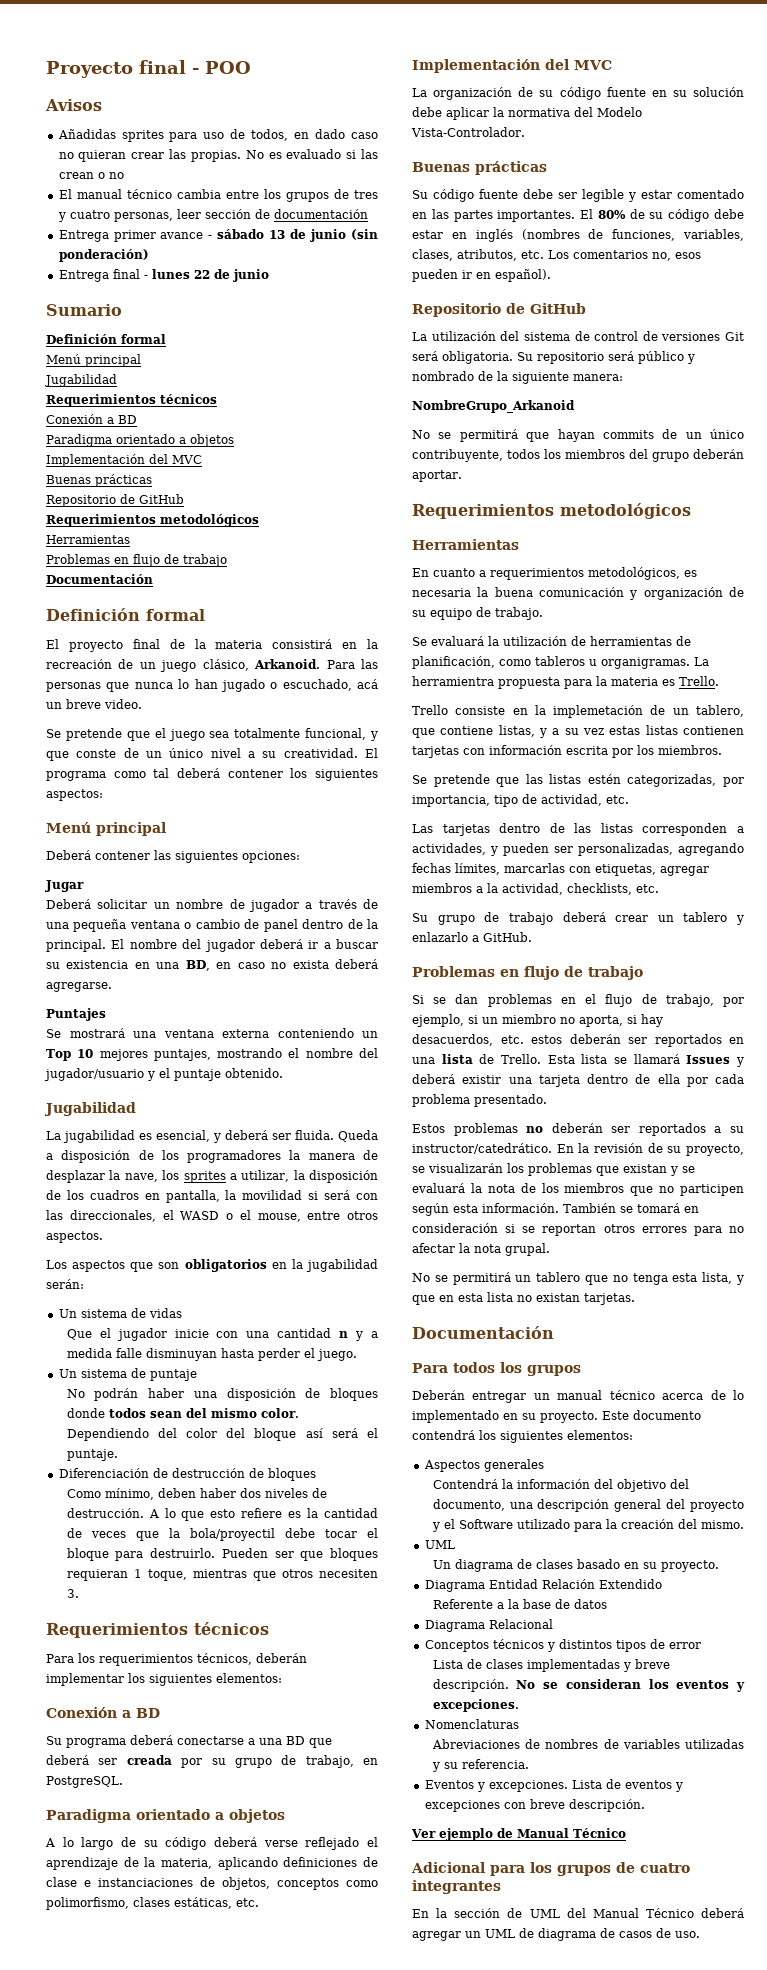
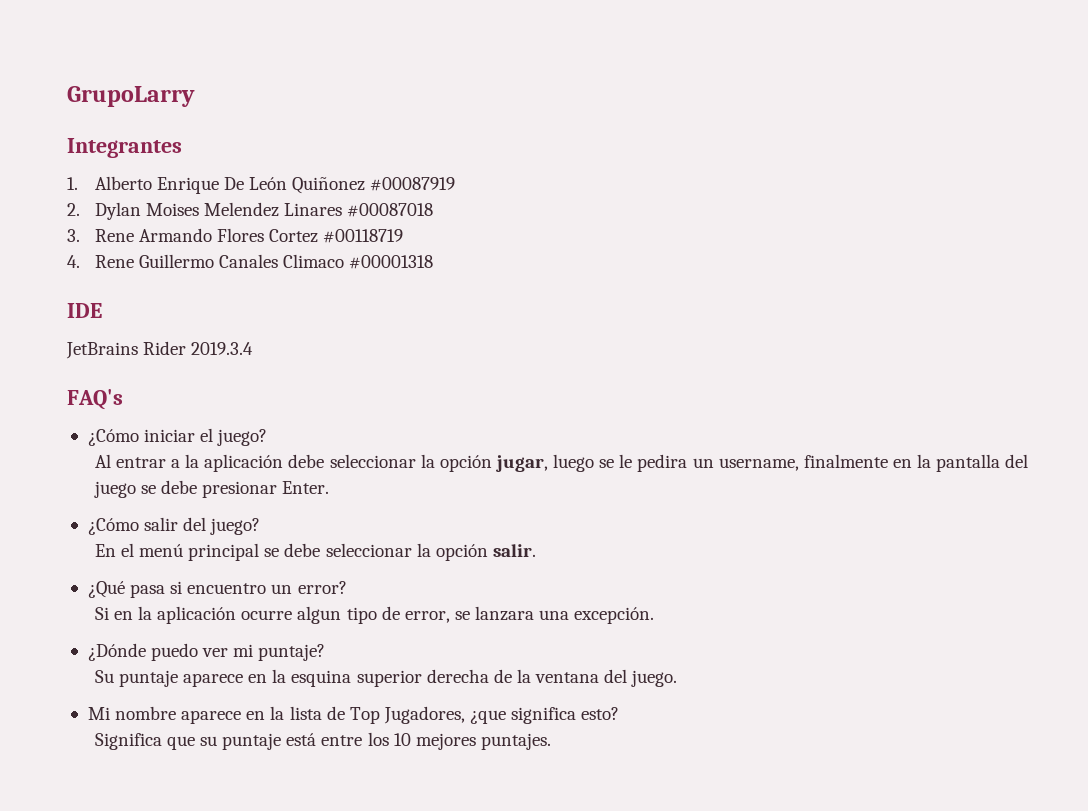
[46,60,251,78] [45,99,102,111] [57,129,378,142] [58,149,378,162] [58,172,124,179] [58,189,378,202] [57,209,368,222] [58,229,378,242] [58,249,149,262] [58,269,269,282] [46,304,122,316] [46,334,166,344] [46,354,141,367] [44,374,117,387] [46,394,217,407] [46,414,137,424] [46,434,234,447] [46,454,202,467] [46,474,152,487] [46,494,184,507] [46,514,259,527] [46,535,130,544] [46,554,227,567] [46,574,153,584] [46,608,205,621] [46,639,378,652] [46,659,378,672] [46,679,378,692] [46,699,142,709] [46,728,378,741] [46,748,378,761] [46,768,378,781] [46,789,103,801] [46,822,166,836] [46,850,300,863] [45,880,84,892] [46,899,378,912] [46,919,379,932] [46,939,378,952] [46,959,379,971] [46,982,112,992] [46,1008,106,1021] [46,1028,378,1038] [46,1048,378,1061] [44,1068,283,1081] [44,1102,136,1116] [46,1130,378,1143] [46,1150,378,1163] [46,1170,378,1183] [46,1190,379,1203] [46,1210,378,1222] [46,1231,103,1243] [46,1259,378,1272] [46,1279,84,1289] [58,1308,182,1318] [66,1328,379,1341] [66,1348,357,1361] [58,1368,197,1381] [66,1388,378,1401] [66,1408,299,1418] [66,1428,379,1441] [66,1449,118,1461] [58,1468,316,1481] [66,1488,327,1500] [66,1508,379,1521] [66,1528,378,1541] [66,1548,378,1561] [66,1569,378,1581] [66,1589,79,1598] [46,1622,269,1638] [46,1653,307,1666] [46,1673,282,1686] [46,1707,160,1718] [46,1735,332,1748] [46,1755,378,1768] [46,1776,123,1788] [46,1809,285,1823] [45,1837,378,1850] [46,1857,378,1870] [46,1877,378,1890] [46,1897,259,1910] [412,59,612,73] [412,87,744,100] [412,107,642,120] [411,127,525,137] [412,161,547,175] [412,189,744,202] [412,209,744,222] [412,229,744,242] [412,249,701,261] [412,269,551,282] [412,303,586,317] [412,331,744,341] [412,351,695,364] [412,371,623,384] [412,400,575,413] [412,429,744,442] [412,449,744,462] [412,470,462,482] [412,503,691,519] [412,539,519,550] [412,567,697,580] [412,587,744,600] [412,607,543,620] [412,636,691,646] [412,656,709,669] [412,676,719,689] [412,705,744,718] [412,725,744,738] [412,745,722,758] [412,774,744,787] [412,794,629,807] [412,823,744,836] [412,843,744,856] [412,863,709,876] [412,883,659,895] [412,912,744,925] [412,932,532,942] [412,966,643,980] [412,994,744,1007] [412,1014,663,1027] [412,1034,744,1047] [412,1054,744,1067] [412,1074,744,1087] [412,1094,547,1107] [412,1123,744,1136] [412,1143,744,1156] [412,1163,695,1176] [412,1183,744,1196] [412,1203,699,1216] [412,1223,744,1236] [412,1243,550,1256] [412,1272,744,1285] [412,1292,635,1305] [412,1326,554,1339] [412,1362,581,1376] [412,1390,744,1403] [412,1410,701,1423] [412,1430,633,1443] [423,1459,544,1472] [432,1479,689,1492] [432,1499,744,1512] [431,1519,744,1532] [424,1540,455,1549] [432,1559,719,1572] [424,1579,662,1592] [432,1599,607,1609] [424,1619,553,1632] [424,1639,701,1652] [432,1659,670,1672] [432,1679,745,1692] [432,1699,519,1712] [424,1719,519,1729] [431,1739,744,1749] [431,1759,529,1772] [424,1779,683,1792] [424,1799,645,1812] [411,1828,626,1841] [411,1862,690,1876] [412,1880,501,1894] [412,1908,744,1918] [412,1928,700,1941] Proyecto final - POO // Avisos // Añadidas sprites para uso de todos, en dado caso no quieran crear las propias. No es evaluado si las crean o no // El manual técnico cambia entre los grupos de tres y cuatro personas, leer sección de documentación // Entrega primer avance - sábado 13 de junio (sin ponderación) // Entrega final - lunes 22 de junio // Sumario // Definición formal // Menú principal // Jugabilidad // Requerimientos técnicos // Conexión a BD // Paradigma orientado a objetos // Implementación del MVC // Buenas prácticas // Repositorio de GitHub // Requerimientos metodológicos // Herramientas // Problemas en flujo de trabajo // Documentación // Definición formal // El proyecto final de la materia consistirá en la recreación de un juego clásico, Arkanoid. Para las personas que nunca lo han jugado o escuchado, acá un breve video. // Se pretende que el juego sea totalmente funcional, y que conste de un único nivel a su creatividad. El programa como tal deberá contener los siguientes aspectos: // Menú principal // Deberá contener las siguientes opciones: // Jugar // Deberá solicitar un nombre de jugador a través de una pequeña ventana o cambio de panel dentro de la principal. El nombre del jugador deberá ir a buscar su existencia en una BD, en caso no exista deberá agregarse. // Puntajes // Se mostrará una ventana externa conteniendo un Top 10 mejores puntajes, mostrando el nombre del jugador/usuario y el puntaje obtenido. // Jugabilidad // La jugabilidad es esencial, y deberá ser fluida. Queda a disposición de los programadores la manera de desplazar la nave, los sprites a utilizar, la disposición de los cuadros en pantalla, la movilidad si será con las direccionales, el WASD o el mouse, entre otros aspectos. // Los aspectos que son obligatorios en la jugabilidad serán: // Un sistema de vidas // Que el jugador inicie con una cantidad n y a medida falle disminuyan hasta perder el juego. // Un sistema de puntaje // No podrán haber una disposición de bloques donde todos sean del mismo color. Dependiendo del color del bloque así será el puntaje. // Diferenciación de destrucción de bloques // Como mínimo, deben haber dos niveles de destrucción. A lo que esto refiere es la cantidad de veces que la bola/proyectil debe tocar el bloque para destruirlo. Pueden ser que bloques requieran 1 toque, mientras que otros necesiten 3. // Requerimientos técnicos // Para los requerimientos técnicos, deberán implementar los siguientes elementos: // Conexión a BD // Su programa deberá conectarse a una BD que deberá ser creada por su grupo de trabajo, en PostgreSQL. // Paradigma orientado a objetos // A lo largo de su código deberá verse reflejado el aprendizaje de la materia, aplicando definiciones de clase e instanciaciones de objetos, conceptos como polimorfismo, clases estáticas, etc. // Implementación del MVC // La organización de su código fuente en su solución debe aplicar la normativa del Modelo Vista-Controlador. // Buenas prácticas // Su código fuente debe ser legible y estar comentado en las partes importantes. El 80% de su código debe estar en inglés (nombres de funciones, variables, clases, atributos, etc. Los comentarios no, esos pueden ir en español). // Repositorio de GitHub // La utilización del sistema de control de versiones Git será obligatoria. Su repositorio será público y nombrado de la siguiente manera: // NombreGrupo_Arkanoid // No se permitirá que hayan commits de un único contribuyente, todos los miembros del grupo deberán aportar. // Requerimientos metodológicos // Herramientas // En cuanto a requerimientos metodológicos, es necesaria la buena comunicación y organización de su equipo de trabajo. // Se evaluará la utilización de herramientas de planificación, como tableros u organigramas. La herramientra propuesta para la materia es Trello. // Trello consiste en la implemetación de un tablero, que contiene listas, y a su vez estas listas contienen tarjetas con información escrita por los miembros. // Se pretende que las listas estén categorizadas, por importancia, tipo de actividad, etc. // Las tarjetas dentro de las listas corresponden a actividades, y pueden ser personalizadas, agregando fechas límites, marcarlas con etiquetas, agregar miembros a la actividad, checklists, etc. // Su grupo de trabajo deberá crear un tablero y enlazarlo a GitHub. // Problemas en flujo de trabajo // Si se dan problemas en el flujo de trabajo, por ejemplo, si un miembro no aporta, si hay desacuerdos, etc. estos deberán ser reportados en una lista de Trello. Esta lista se llamará Issues y deberá existir una tarjeta dentro de ella por cada problema presentado. // Estos problemas no deberán ser reportados a su instructor/catedrático. En la revisión de su proyecto, se visualizarán los problemas que existan y se evaluará la nota de los miembros que no participen según esta información. También se tomará en consideración si se reportan otros errores para no afectar la nota grupal. // No se permitirá un tablero que no tenga esta lista, y que en esta lista no existan tarjetas. // Documentación // Para todos los grupos // Deberán entregar un manual técnico acerca de lo implementado en su proyecto. Este documento contendrá los siguientes elementos: // Aspectos generales // Contendrá la información del objetivo del documento, una descripción general del proyecto y el Software utilizado para la creación del mismo. // UML // Un diagrama de clases basado en su proyecto. // Diagrama Entidad Relación Extendido // Referente a la base de datos // Diagrama Relacional // Conceptos técnicos y distintos tipos de error // Lista de clases implementadas y breve descripción. No se consideran los eventos y excepciones. // Nomenclaturas // Abreviaciones de nombres de variables utilizadas y su referencia. // Eventos y excepciones. Lista de eventos y excepciones con breve descripción. // Ver ejemplo de Manual Técnico // Adicional para los grupos de cuatro integrantes // En la sección de UML del Manual Técnico deberá agregar un UML de diagrama de casos de uso. -> [67,86,195,107] [67,138,182,158] [67,176,456,194] [67,202,434,220] [67,228,404,243] [67,254,434,269] [67,303,102,318] [66,341,254,359] [67,389,123,410] [87,428,268,446] [94,454,1029,472] [93,480,330,498] [87,517,261,535] [94,543,536,561] [87,581,347,598] [94,606,655,624] [87,643,326,661] [94,669,678,687] [87,706,620,724] [94,732,551,750] GrupoLarry // Integrantes // 1. Alberto Enrique De León Quiñonez #00087919 // 2. Dylan Moises Melendez Linares #00087018 // 3. Rene Armando Flores Cortez #00118719 // 4. Rene Guillermo Canales Climaco #00001318 // IDE // JetBrains Rider 2019.3.4 // FAQ's // ¿Cómo iniciar el juego? // Al entrar a la aplicación debe seleccionar la opción jugar, luego se le pedira un username, finalmente en la pantalla del juego se debe presionar Enter. // ¿Cómo salir del juego? // En el menú principal se debe seleccionar la opción salir. // ¿Qué pasa si encuentro un error? // Si en la aplicación ocurre algun tipo de error, se lanzara una excepción. // ¿Dónde puedo ver mi puntaje? // Su puntaje aparece en la esquina superior derecha de la ventana del juego. // Mi nombre aparece en la lista de Top Jugadores, ¿que significa esto? // Significa que su puntaje está entre los 10 mejores puntajes.

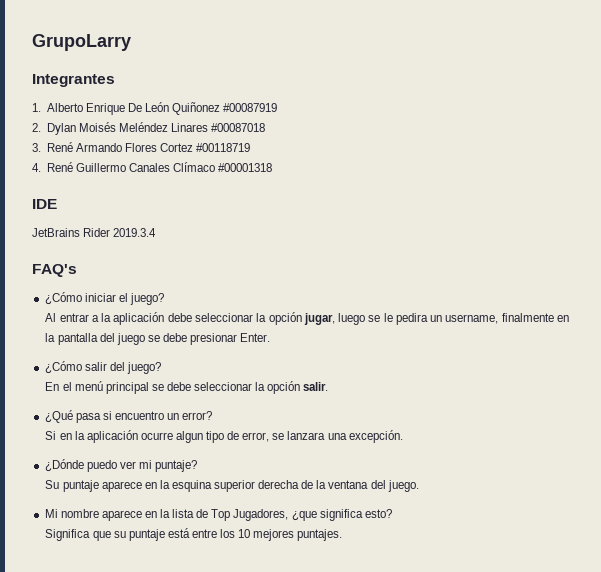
[145,202,279,217] Moises Melendez -> [78,122,168,132] Moisés Meléndez
[94,229,134,242] Rene -> [46,142,73,152] René
[94,255,134,268] Rene -> [46,162,73,172] René
[283,254,345,268] Climaco -> [173,162,216,172] Clímaco

